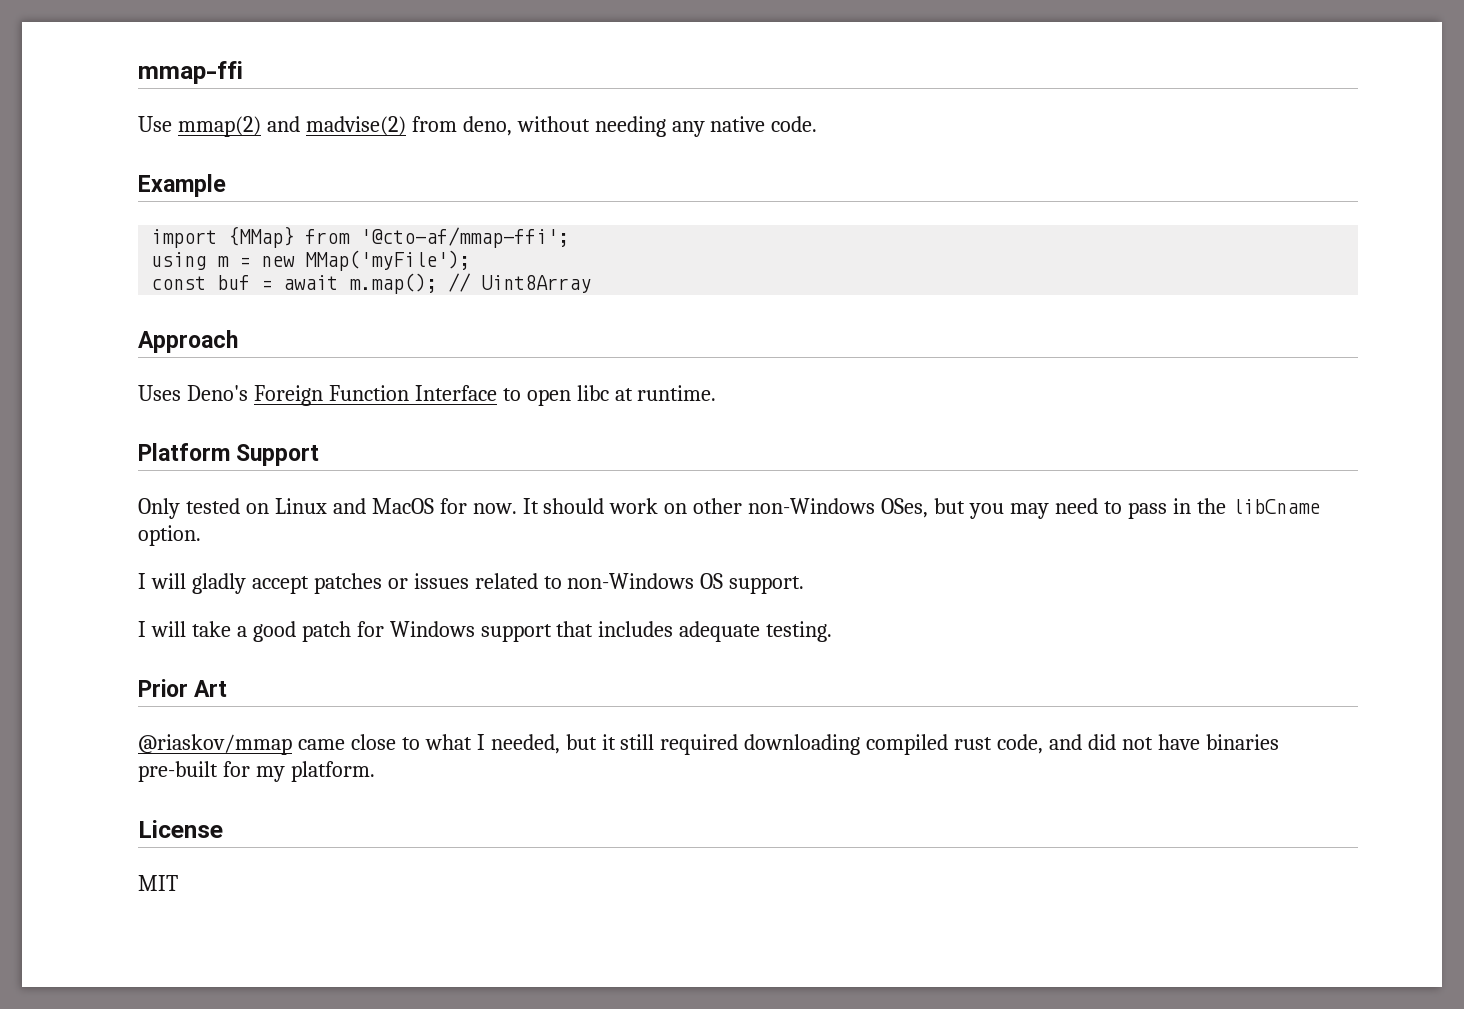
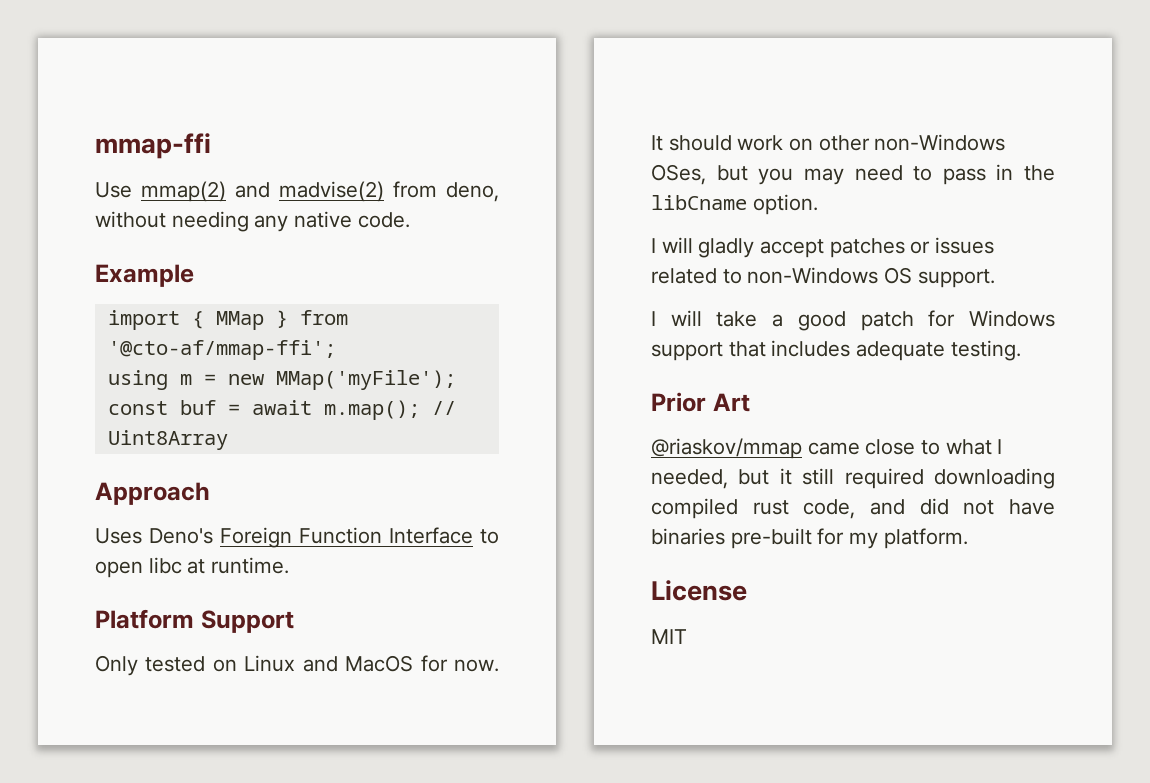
[228,226,295,248] {MMap} -> [191,310,288,330] { MMap }

